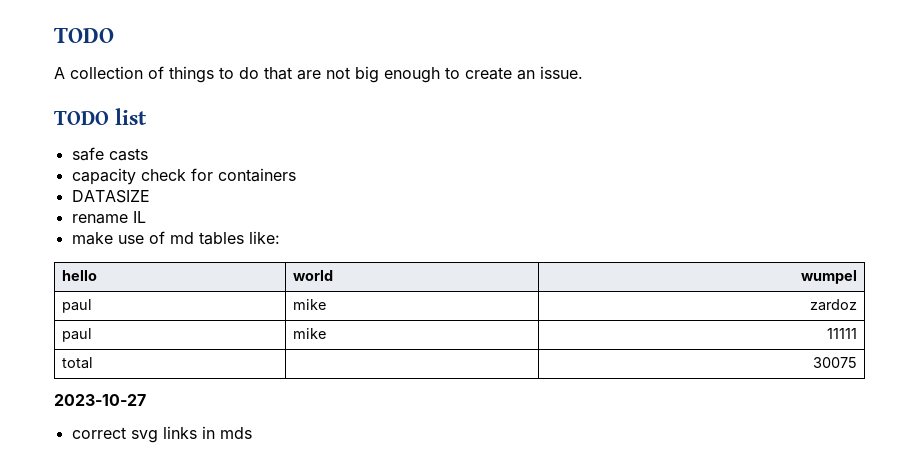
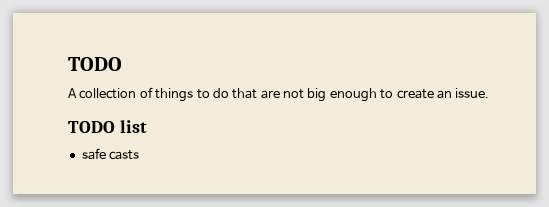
[71,168,296,185] [71,190,150,203] [71,211,146,224] [71,231,280,245] [61,270,97,281] [292,270,333,281] [801,270,858,284] [61,299,92,313] [292,299,326,310] [810,299,858,311] [61,328,92,342] [292,328,326,339] [827,328,858,339] [61,357,93,369] [813,357,858,368] [54,394,146,406] [71,426,252,443] // capacity check for containers // DATASIZE // rename IL // make use of md tables like: // hello | world | wumpel // paul | mike | zardoz // paul | mike | 11111 // total | | 30075 // 2023-10-27 // correct svg links in mds -> (140, 155) none

